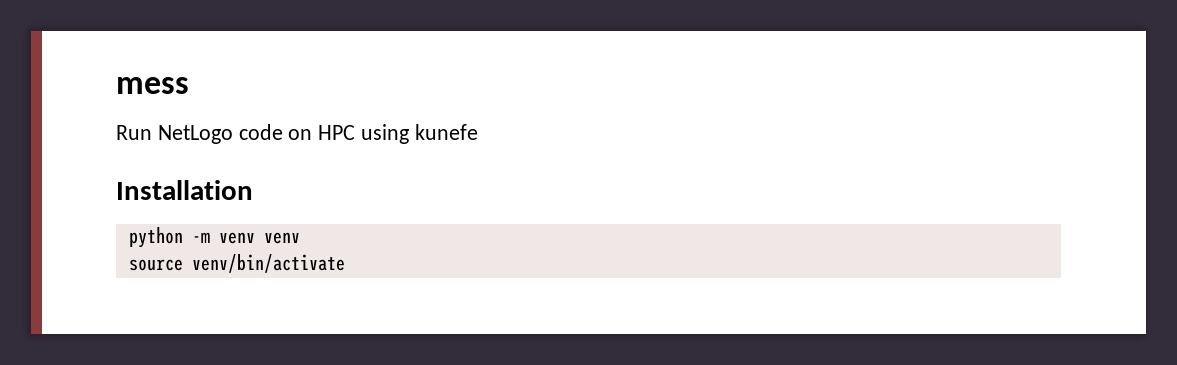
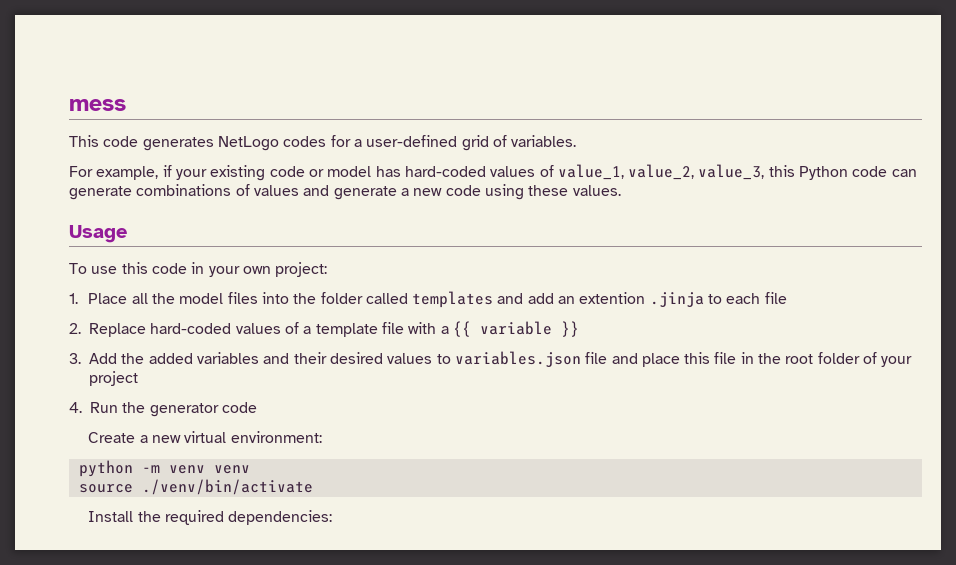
[116,124,478,144] [116,180,253,200] Run NetLogo code on HPC using kunefe // Installation -> [69,135,577,151] [69,164,917,181] [69,184,621,200] [69,225,127,243] [69,262,328,277] [69,291,787,308] [69,321,579,337] [69,351,913,367] [89,371,138,386] [69,402,257,417] [88,431,322,443] This code generates NetLogo codes for a user-defined grid of variables. // For example, if your existing code or model has hard-coded values of value_1, value_2, value_3, this Python code can generate combinations of values and generate a new code using these values. // Usage // To use this code in your own project: // 1. Place all the model files into the folder called templates and add an extention .jinja to each file // 2. Replace hard-coded values of a template file with a {{ variable }} // 3. Add the added variables and their desired values to variables.json file and place this file in the root folder of your project // 4. Run the generator code // Create a new virtual environment:
[191,254,345,273] venv/bin/activate -> [141,479,313,495] [88,510,333,525] ./venv/bin/activate // Install the required dependencies:

